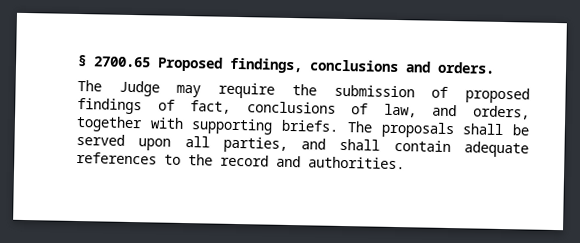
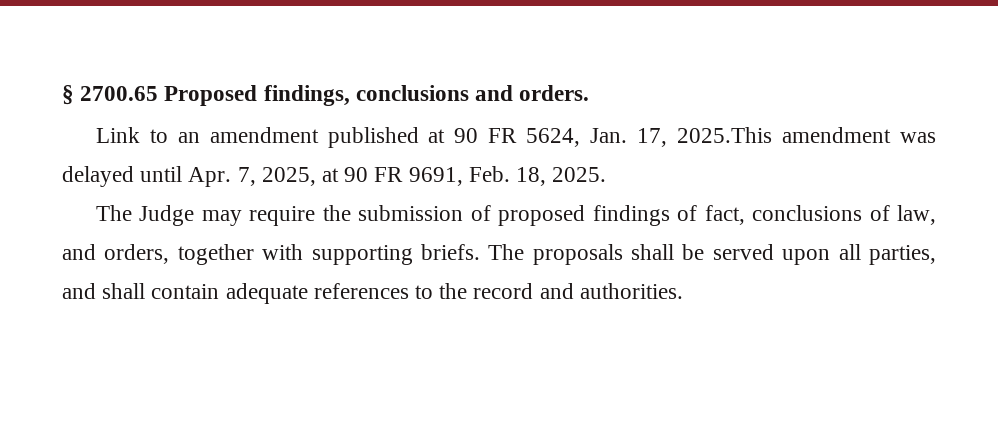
(495, 67) none -> [95,127,937,148] [62,166,607,187] // Link to an amendment published at 90 FR 5624, Jan. 17, 2025.This amendment was delayed until Apr. 7, 2025, at 90 FR 9691, Feb. 18, 2025.

